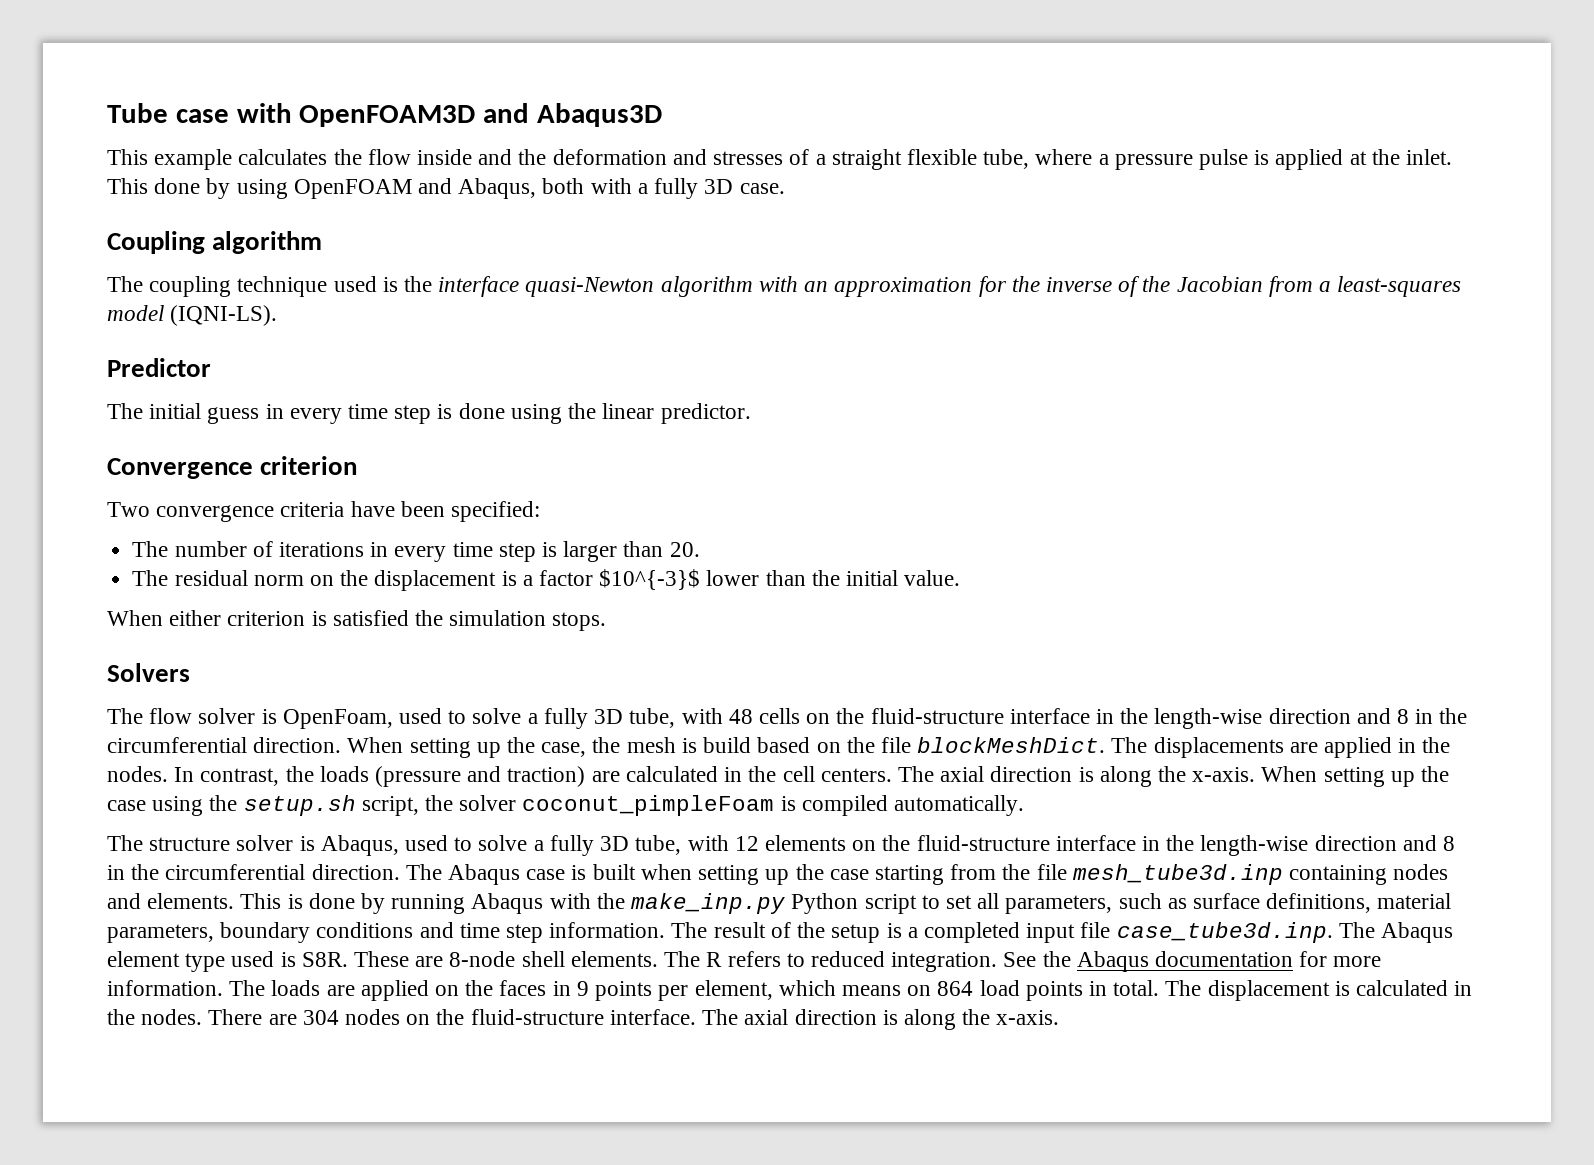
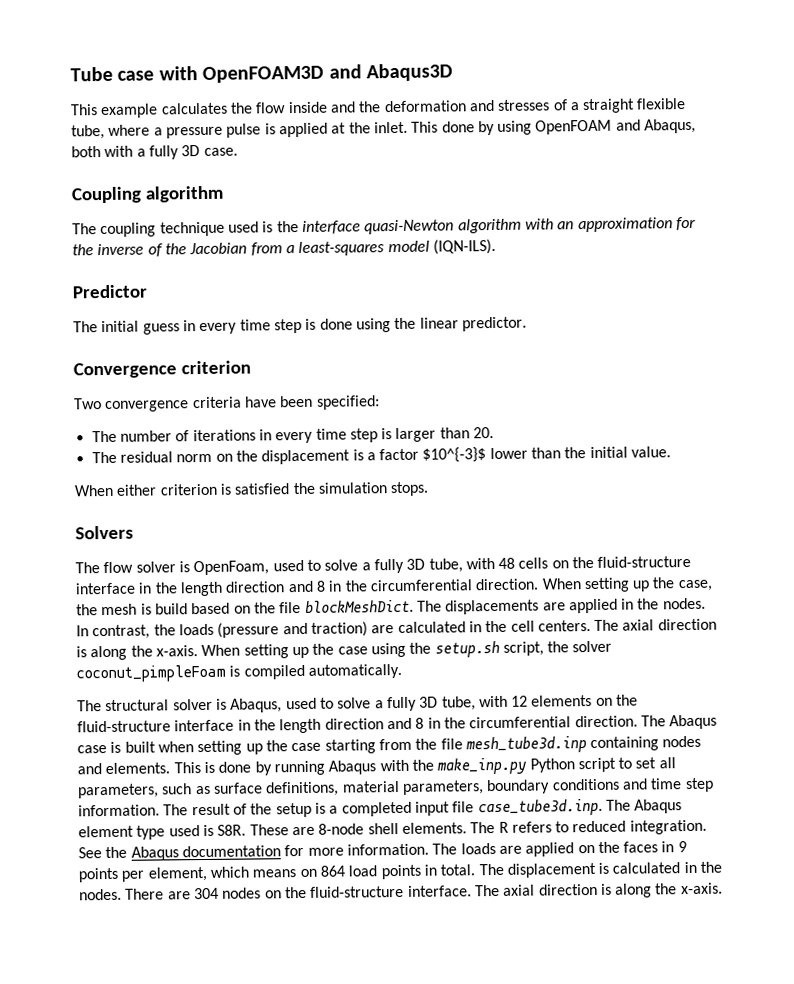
[170,305,278,326] (IQNI-LS). -> [432,238,496,255] (IQN-ILS).
[1154,708,1263,729] length-wise -> [179,581,223,597] length
[149,837,231,851] structure -> [105,699,170,712] structural
[1200,835,1309,856] length-wise -> [279,718,322,734] length

